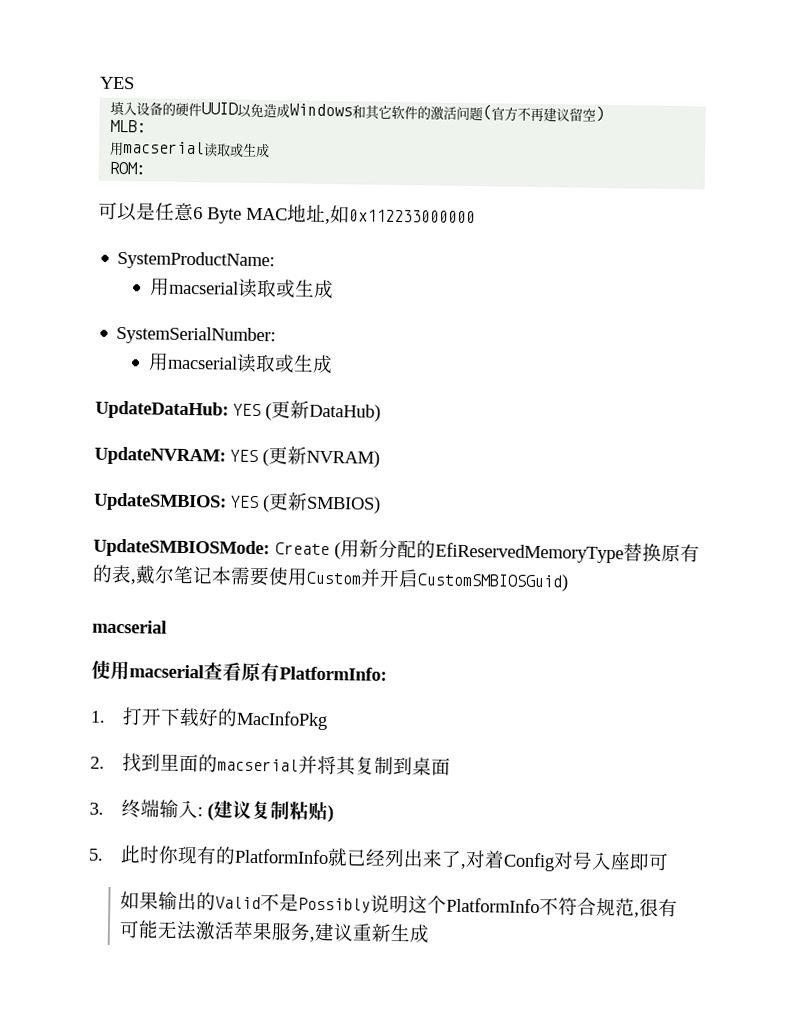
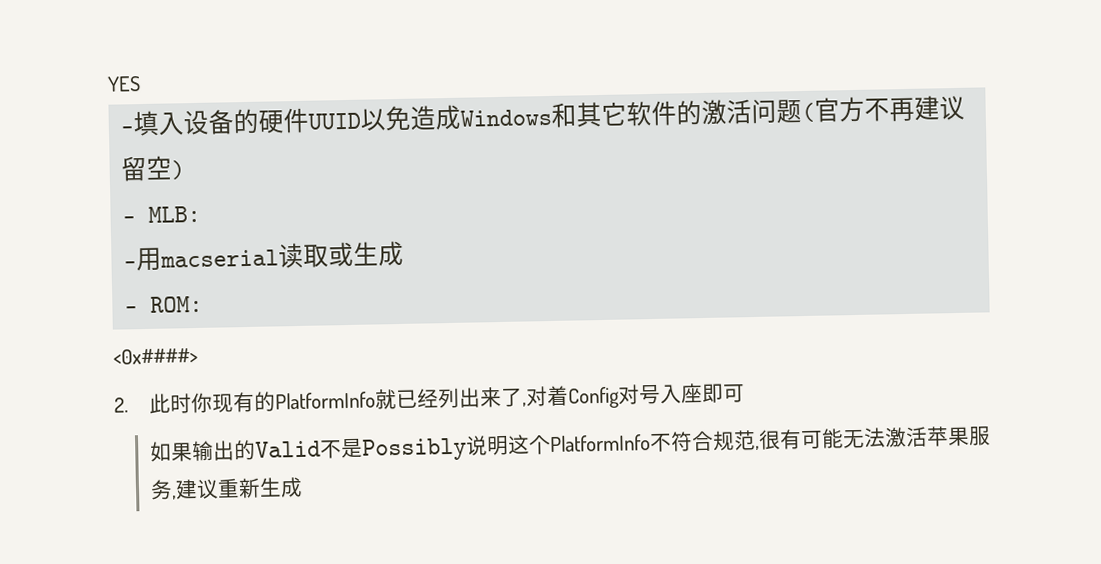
(135, 83) none -> [120,126,135,134] -
(606, 113) none -> [122,216,137,224] -
[110,141,271,159] 用macserial读取或生成 // -> [123,240,405,272] [124,306,139,314] -用macserial读取或生成 // -
[98,201,476,225] [117,250,276,271] [149,277,334,300] [116,325,277,346] [147,352,333,375] [95,400,381,422] [94,446,380,468] [93,492,381,514] [93,538,700,564] [92,564,569,592] [92,619,167,634] [91,660,387,682] [90,707,329,731] [90,753,452,776] [89,799,335,823] [88,848,104,861] 可以是任意6 Byte MAC地址,如0x112233000000 // SystemProductName: // 用macserial读取或生成 // SystemSerialNumber: // 用macserial读取或生成 // UpdateDataHub: YES (更新DataHub) // UpdateNVRAM: YES (更新NVRAM) // UpdateSMBIOS: YES (更新SMBIOS) // UpdateSMBIOSMode: Create (用新分配的EfiReservedMemoryType替换原有的表,戴尔笔记本需要使用Custom并开启CustomSMBIOSGuid) // macserial // 使用macserial查看原有PlatformInfo: // 1.打开下载好的MacInfoPkg // 2.找到里面的macserial并将其复制到桌面 // 3.终端输入: (建议复制粘贴) // 5. -> [113,347,198,365] [114,397,129,413] <0x####> // 2.

